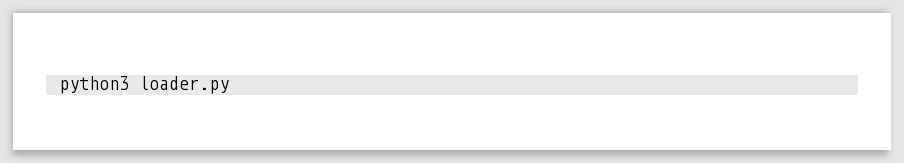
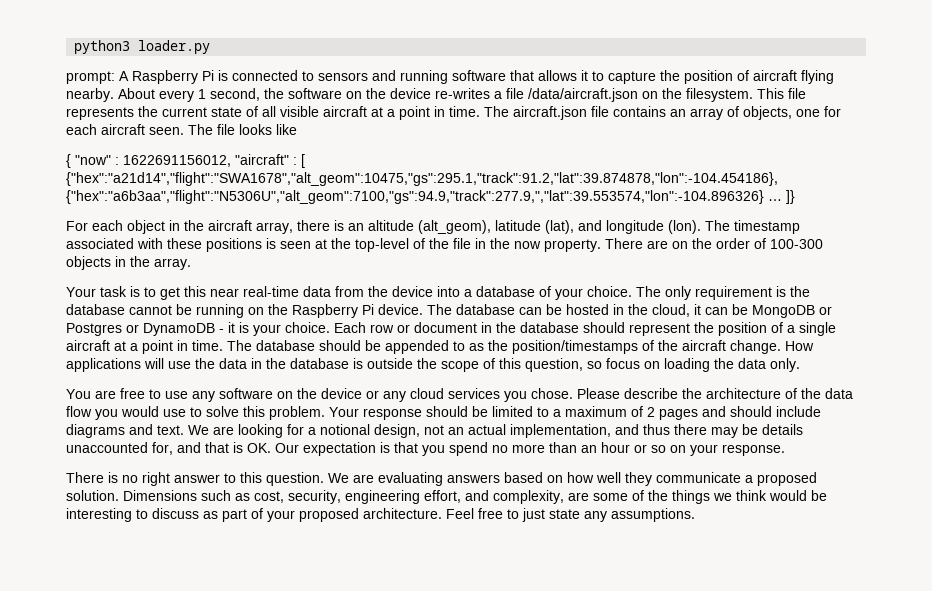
(229, 85) none -> [66,70,834,84] [66,88,806,102] [66,106,841,120] [66,124,297,135] [66,154,305,168] [66,172,778,186] [66,190,795,204] [66,220,800,234] [66,238,823,252] [66,256,191,270] [66,286,810,300] [66,304,832,318] [66,322,836,336] [66,340,814,354] [66,358,800,372] [66,388,853,402] [66,406,821,420] [66,424,803,438] [66,442,785,456] [66,472,817,486] [66,490,827,504] [66,508,695,522] // prompt: A Raspberry Pi is connected to sensors and running software that allows it to capture the position of aircraft flying nearby. About every 1 second, the software on the device re-writes a file /data/aircraft.json on the filesystem. This file represents the current state of all visible aircraft at a point in time. The aircraft.json file contains an array of objects, one for each aircraft seen. The file looks like // { "now" : 1622691156012, "aircraft" : [ {"hex":"a21d14","flight":"SWA1678","alt_geom":10475,"gs":295.1,"track":91.2,"lat":39.874878,"lon":-104.454186}, {"hex":"a6b3aa","flight":"N5306U","alt_geom":7100,"gs":94.9,"track":277.9,","lat":39.553574,"lon":-104.896326} … ]} // For each object in the aircraft array, there is an altitude (alt_geom), latitude (lat), and longitude (lon). The timestamp associated with these positions is seen at the top-level of the file in the now property. There are on the order of 100-300 objects in the array. // Your task is to get this near real-time data from the device into a database of your choice. The only requirement is the database cannot be running on the Raspberry Pi device. The database can be hosted in the cloud, it can be MongoDB or Postgres or DynamoDB - it is your choice. Each row or document in the database should represent the position of a single aircraft at a point in time. The database should be appended to as the position/timestamps of the aircraft change. How applications will use the data in the database is outside the scope of this question, so focus on loading the data only. // You are free to use any software on the device or any cloud services you chose. Please describe the architecture of the data flow you would use to solve this problem. Your response should be limited to a maximum of 2 pages and should include diagrams and text. We are looking for a notional design, not an actual implementation, and thus there may be details unaccounted for, and that is OK. Our expectation is that you spend no more than an hour or so on your response. // There is no right answer to this question. We are evaluating answers based on how well they communicate a proposed solution. Dimensions such as cost, security, engineering effort, and complexity, are some of the things we think would be interesting to discuss as part of your proposed architecture. Feel free to just state any assumptions.

